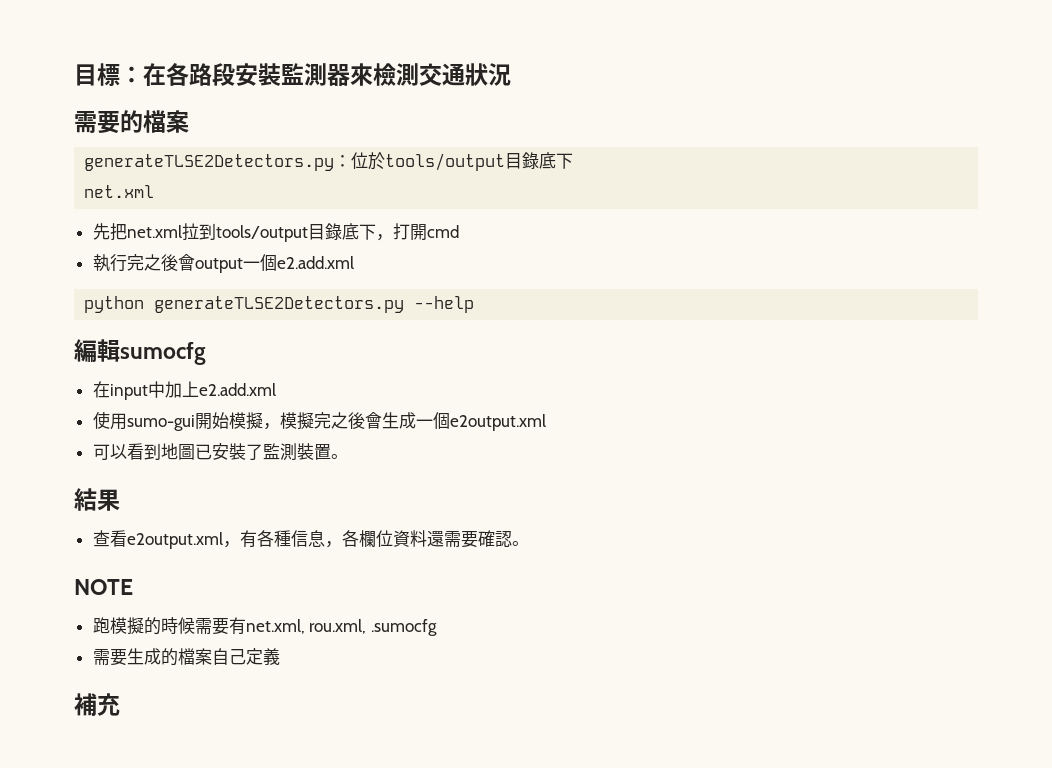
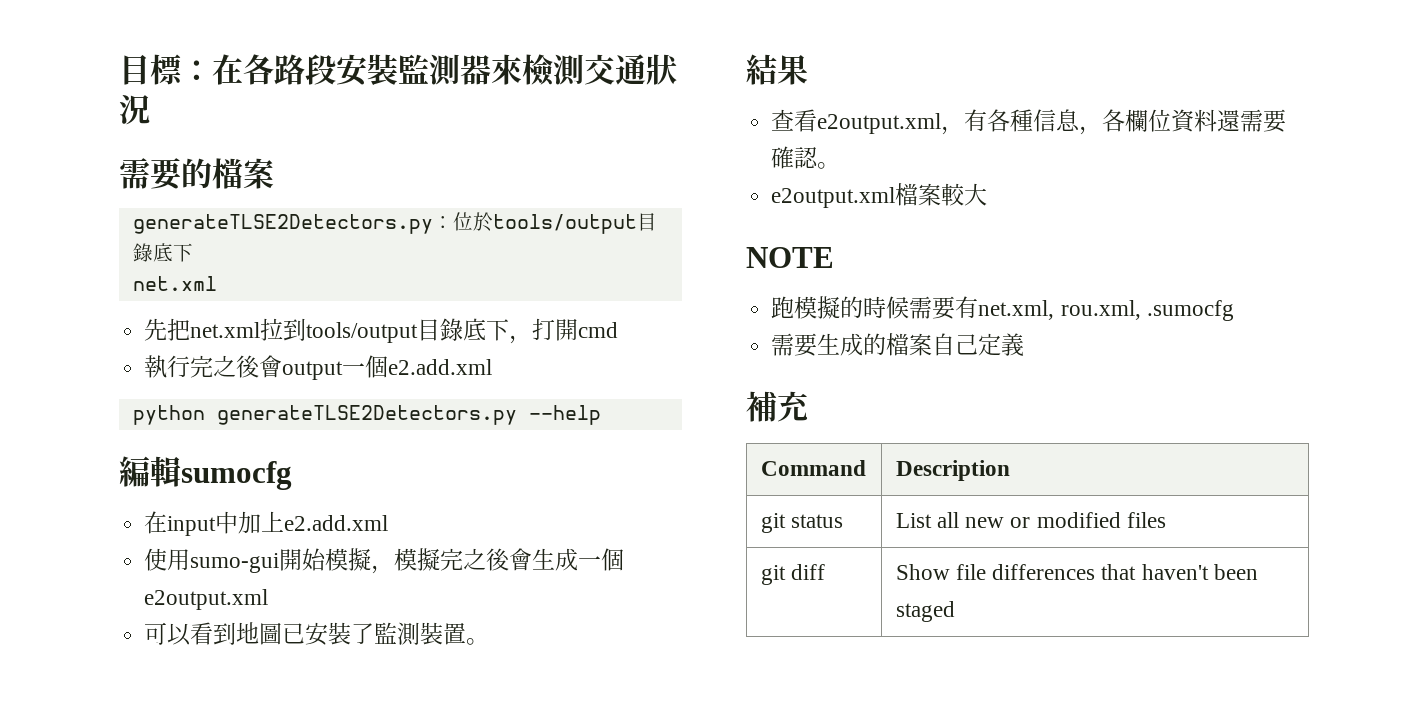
(529, 543) none -> [771,183,988,208] // e2output.xml檔案較大
(120, 704) none -> [760,460,866,476] [895,460,1010,481] [760,513,843,533] [895,512,1166,528] [760,564,825,585] [895,564,1258,580] [895,601,955,622] // Command | Description // git status | List all new or modified files // git diff | Show file differences that haven't been staged

